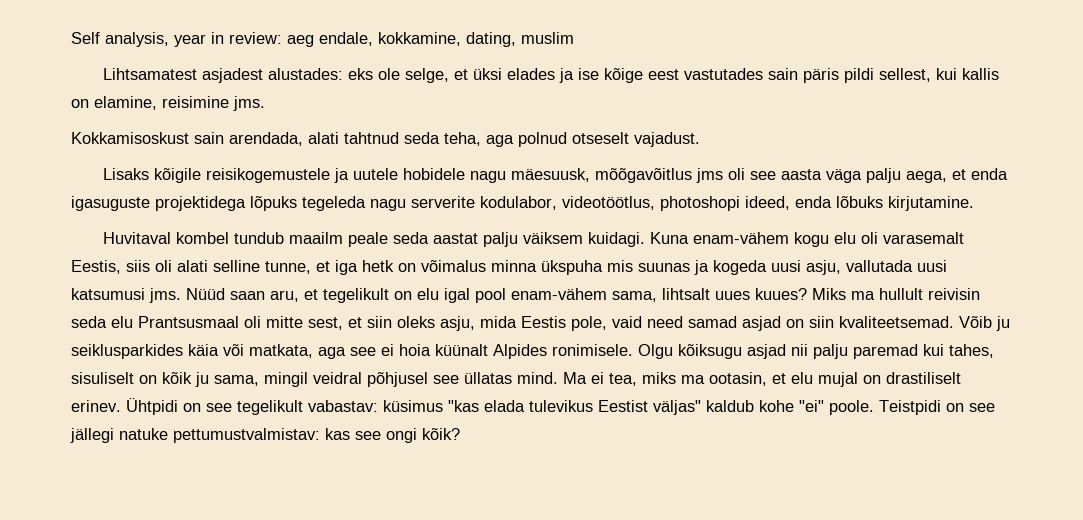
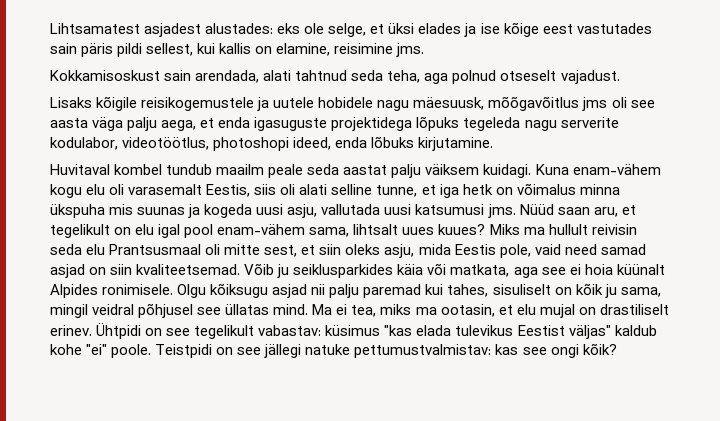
[71,32,574,47] Self analysis, year in review: aeg endale, kokkamine, dating, muslim // -> (50, 28) none

